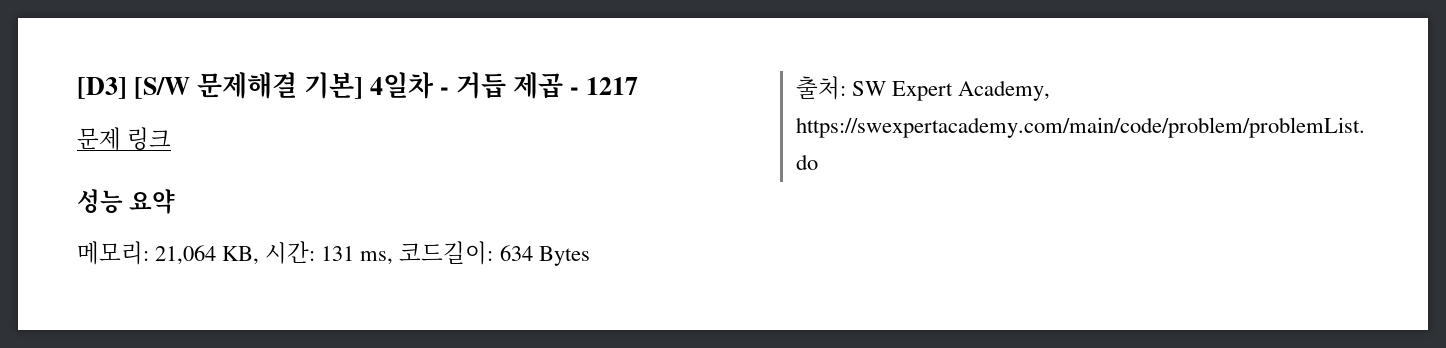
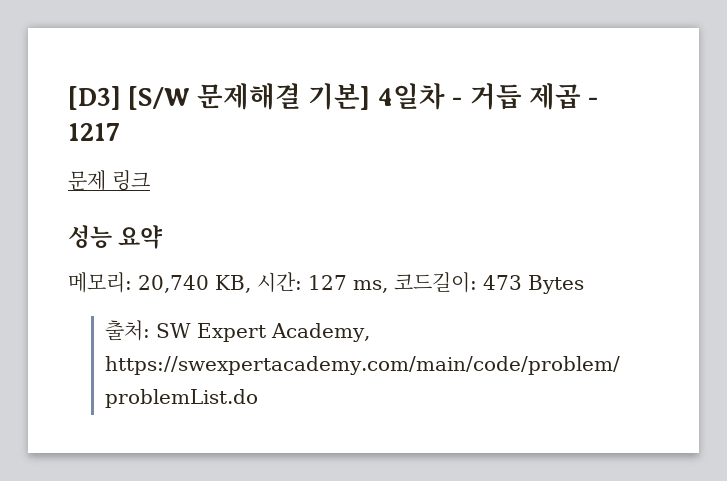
[155,245,217,265] 21,064 -> [138,275,209,293] 20,740
[321,246,355,261] 131 -> [308,275,347,290] 127
[499,245,533,261] 634 -> [483,275,522,290] 473

